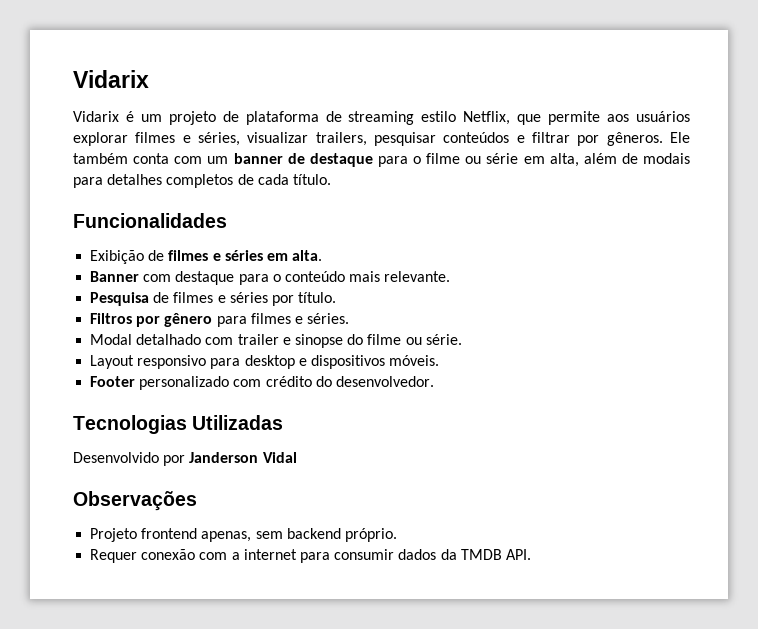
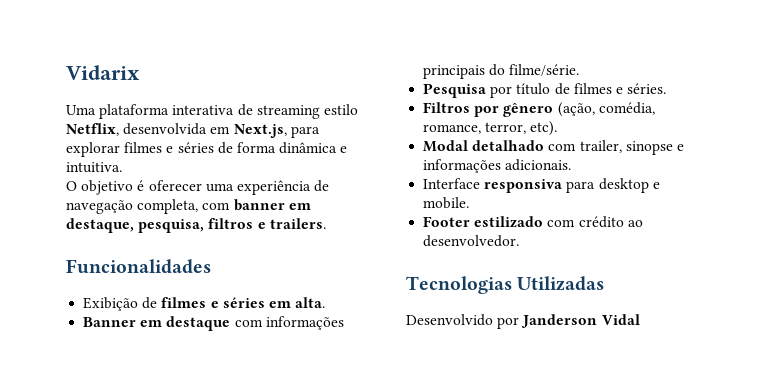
[73,111,690,125] [73,132,690,146] [73,153,690,167] [73,174,331,188] Vidarix é um projeto de plataforma de streaming estilo Netflix, que permite aos usuários explorar filmes e séries, visualizar trailers, pesquisar conteúdos e filtrar por gêneros. Ele também conta com um banner de destaque para o filme ou série em alta, além de modais para detalhes completos de cada título. -> [66,104,358,119] [66,123,320,138] [66,142,348,157] [66,162,122,173] [66,180,330,195] [66,199,311,214] [66,218,326,233] Uma plataforma interativa de streaming estilo Netflix, desenvolvida em Next.js, para explorar filmes e séries de forma dinâmica e intuitiva. // O objetivo é oferecer uma experiência de navegação completa, com banner em destaque, pesquisa, filtros e trailers.
[143,271,451,285] com destaque para o conteúdo mais relevante. -> [140,316,344,331] [423,64,580,79] em destaque com informações principais do filme/série.
[153,292,337,306] de filmes e séries por título. -> [490,83,667,98] por título de filmes e séries.
[216,313,350,327] [90,334,462,348] [90,355,207,369] para filmes e séries. // Modal detalhado com trailer e sinopse do filme ou série. // Layout responsivo -> [557,102,655,117] [423,121,558,136] [423,140,684,155] [423,159,572,173] [423,178,563,193] (ação, comédia, romance, terror, etc). // Modal detalhado com trailer, sinopse e informações adicionais. // Interface responsiva
[310,355,440,369] dispositivos móveis. -> [423,197,470,209] mobile.
[139,376,230,390] personalizado -> [474,216,544,228] estilizado
[315,376,332,387] do -> [627,220,643,227] ao
[73,491,197,511] [90,528,397,542] [90,549,531,563] // Observações // Projeto frontend apenas, sem backend próprio. // Requer conexão com a internet para consumir dados da TMDB API. -> (640, 319) none

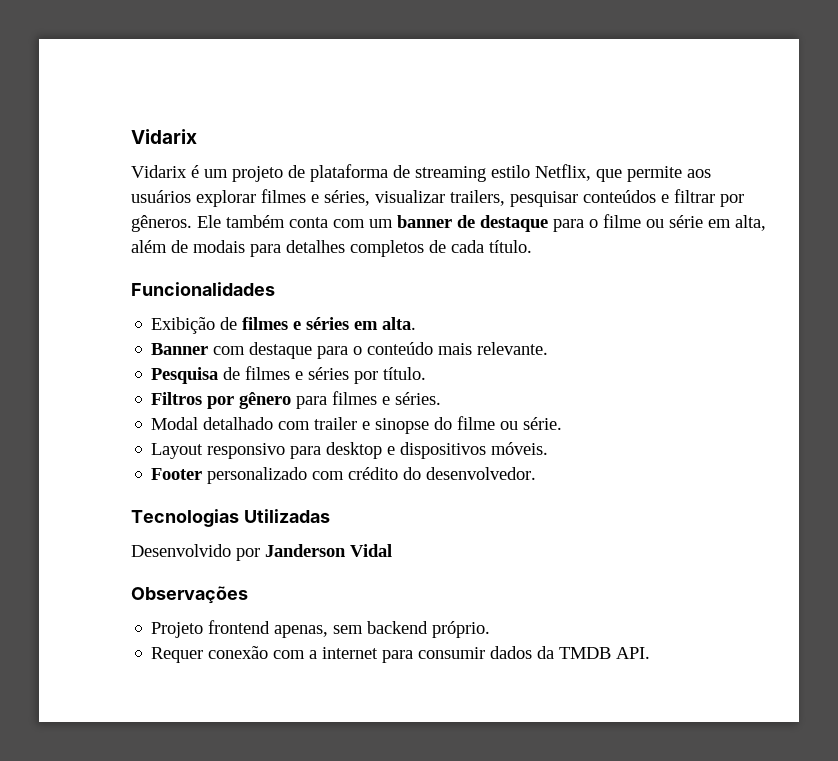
[66,104,358,119] [66,123,320,138] [66,142,348,157] [66,162,122,173] [66,180,330,195] [66,199,311,214] [66,218,326,233] Uma plataforma interativa de streaming estilo Netflix, desenvolvida em Next.js, para explorar filmes e séries de forma dinâmica e intuitiva. // O objetivo é oferecer uma experiência de navegação completa, com banner em destaque, pesquisa, filtros e trailers. -> [131,164,711,182] [131,189,744,207] [131,214,766,232] [131,240,532,257] Vidarix é um projeto de plataforma de streaming estilo Netflix, que permite aos usuários explorar filmes e séries, visualizar trailers, pesquisar conteúdos e filtrar por gêneros. Ele também conta com um banner de destaque para o filme ou série em alta, além de modais para detalhes completos de cada título.
[140,316,344,331] [423,64,580,79] [423,83,667,98] [423,102,655,117] [423,121,558,136] [423,140,684,155] [423,159,572,173] [423,178,563,193] em destaque com informações principais do filme/série. // Pesquisa por título de filmes e séries. // Filtros por gênero (ação, comédia, romance, terror, etc). // Modal detalhado com trailer, sinopse e informações adicionais. // Interface responsiva -> [213,342,549,359] [151,366,427,384] [151,391,442,409] [151,416,563,434] [151,443,286,459] com destaque para o conteúdo mais relevante. // Pesquisa de filmes e séries por título. // Filtros por gênero para filmes e séries. // Modal detalhado com trailer e sinopse do filme ou série. // Layout responsivo
[423,197,470,209] mobile. -> [400,442,549,459] dispositivos móveis.
[474,216,544,228] estilizado -> [207,467,308,484] personalizado
[627,220,643,227] ao -> [403,467,422,480] do
(640, 319) none -> [131,586,248,604] [151,620,491,638] [151,646,651,663] // Observações // Projeto frontend apenas, sem backend próprio. // Requer conexão com a internet para consumir dados da TMDB API.

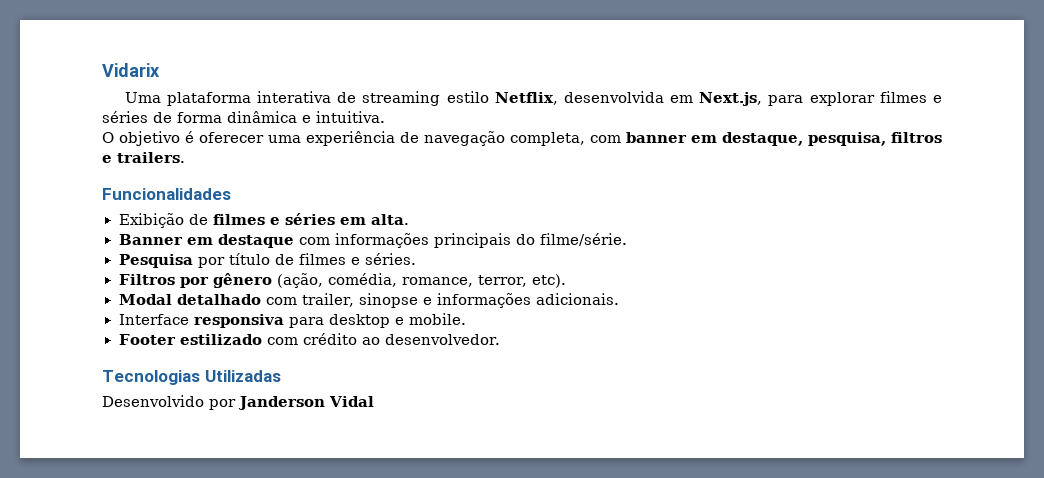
[131,164,711,182] [131,189,744,207] [131,214,766,232] [131,240,532,257] Vidarix é um projeto de plataforma de streaming estilo Netflix, que permite aos usuários explorar filmes e séries, visualizar trailers, pesquisar conteúdos e filtrar por gêneros. Ele também conta com um banner de destaque para o filme ou série em alta, além de modais para detalhes completos de cada título. -> [124,91,942,106] [102,111,385,123] [102,131,942,146] [102,152,185,163] Uma plataforma interativa de streaming estilo Netflix, desenvolvida em Next.js, para explorar filmes e séries de forma dinâmica e intuitiva. // O objetivo é oferecer uma experiência de navegação completa, com banner em destaque, pesquisa, filtros e trailers.
[213,342,549,359] com destaque para o conteúdo mais relevante. -> [186,233,627,248] em destaque com informações principais do filme/série.
[223,366,427,384] de filmes e séries por título. -> [197,253,416,268] por título de filmes e séries.
[296,391,442,409] [151,416,563,434] [151,443,286,459] para filmes e séries. // Modal detalhado com trailer e sinopse do filme ou série. // Layout responsivo -> [276,273,567,288] [118,293,620,308] [118,314,284,328] (ação, comédia, romance, terror, etc). // Modal detalhado com trailer, sinopse e informações adicionais. // Interface responsiva
[400,442,549,459] dispositivos móveis. -> [408,313,466,325] mobile.
[207,467,308,484] personalizado -> [179,334,262,345] estilizado
[403,467,422,480] do -> [361,337,380,345] ao
[131,586,248,604] [151,620,491,638] [151,646,651,663] // Observações // Projeto frontend apenas, sem backend próprio. // Requer conexão com a internet para consumir dados da TMDB API. -> (374, 401) none

